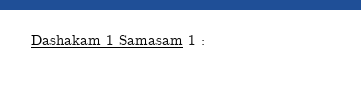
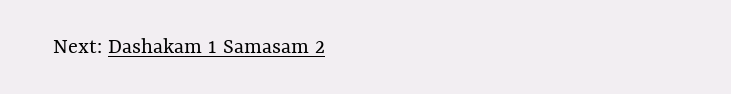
(31, 40) none -> [53,40,102,53] Next:
[188,35,205,45] 1 : -> [314,41,325,53] 2

